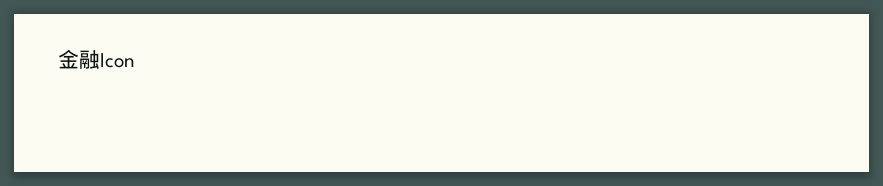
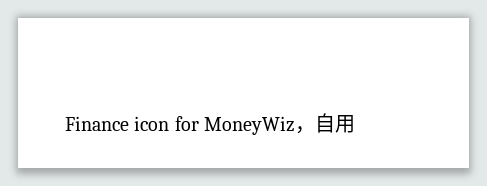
[58,49,135,70] 金融Icon -> [65,113,356,135] Finance icon for MoneyWiz，自用

